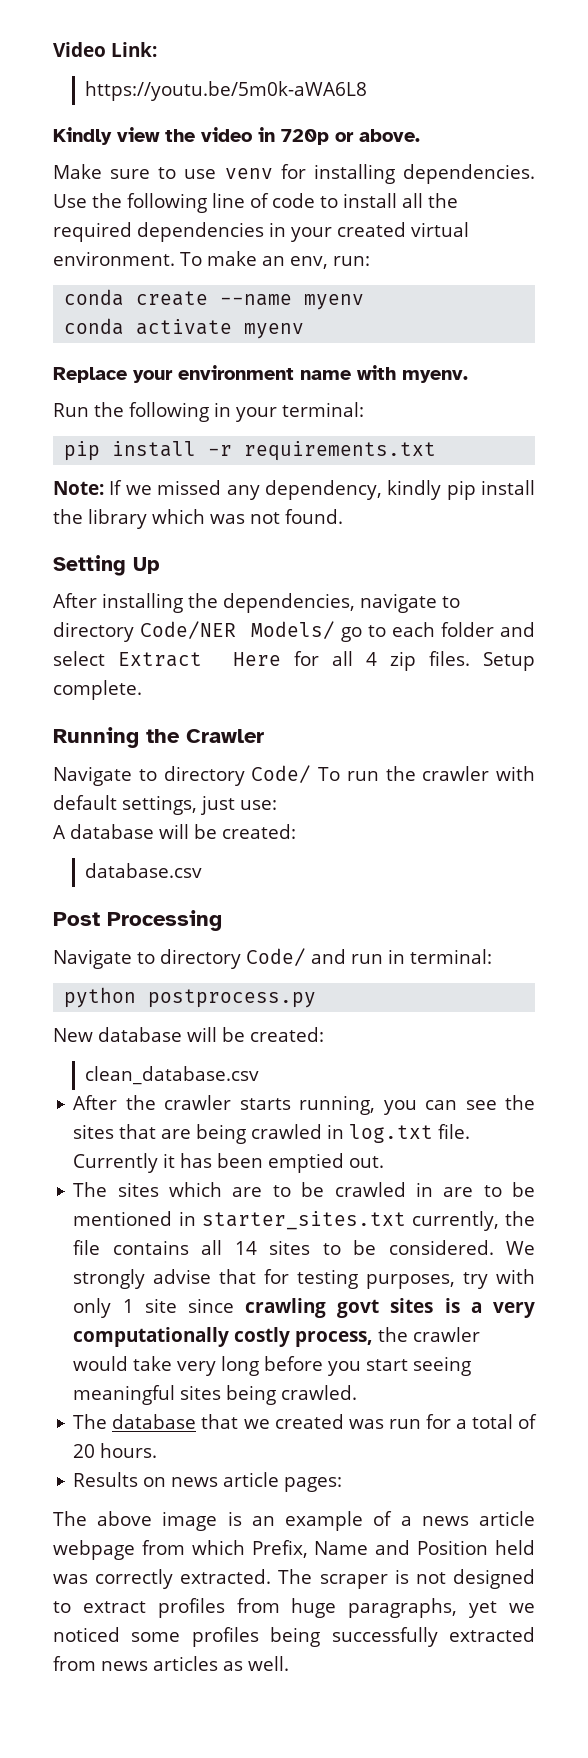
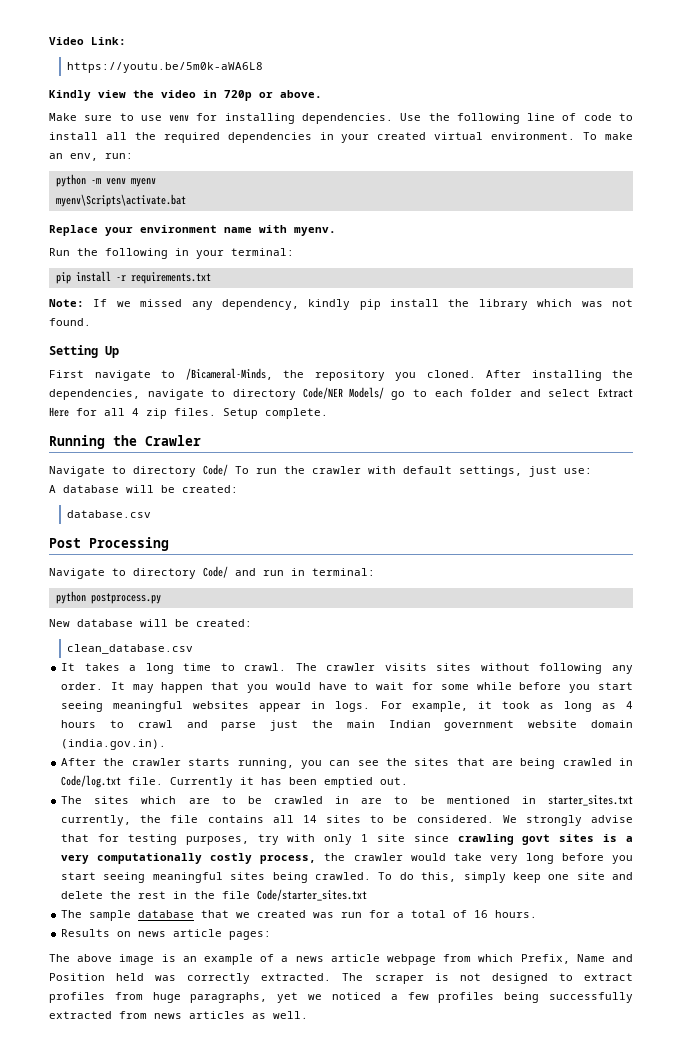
[64,289,365,310] [64,318,305,339] conda create --name myenv // conda activate myenv -> [55,174,156,187] [55,194,186,207] python -m venv myenv // myenv\Scripts\activate.bat
(160, 565) none -> [49,368,476,381] First navigate to /Bicameral-Minds, the repository you cloned.
(259, 1075) none -> [61,663,633,674] [61,682,633,693] [61,701,634,712] [61,720,633,731] [61,739,167,750] // It takes a long time to crawl. The crawler visits sites without following any order. It may happen that you would have to wait for some while before you start seeing meaningful websites appear in logs. For example, it took as long as 4 hours to crawl and parse just the main Indian government website domain (india.gov.in).
[349,1124,434,1143] log.txt -> [61,775,122,788] Code/log.txt
[73,1414,108,1429] // The -> [378,872,633,883] [61,889,368,901] [61,910,132,921] To do this, simply keep one site and delete the rest in the file Code/starter_sites.txt // The sample
[73,1444,96,1458] 20 -> [474,910,489,918] 16
[131,1632,181,1642] some -> [390,992,429,1000] a few

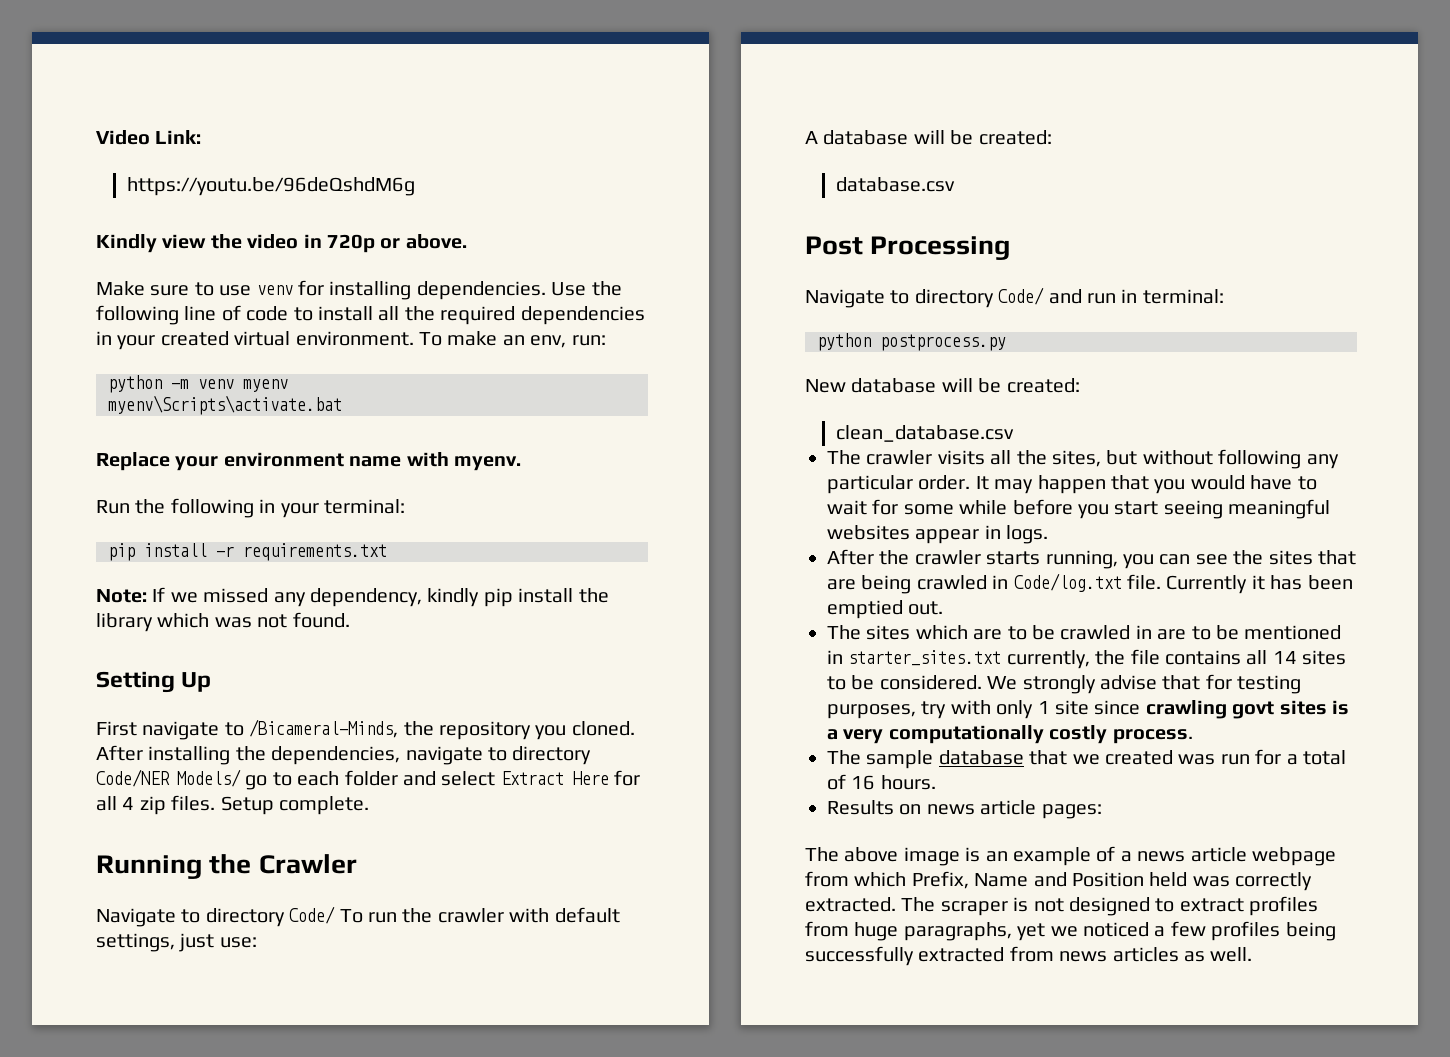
[67,62,264,73] https://youtu.be/5m0k-aWA6L8 -> [126,177,415,196] https://youtu.be/96deQshdM6g
[61,663,472,674] It takes a long time to crawl. The crawler visits sites -> [827,450,1138,467] The crawler visits all the sites, but
(633, 669) none -> [827,475,913,494] particular
[380,701,634,712] [61,720,633,731] [61,739,167,750] For example, it took as long as 4 hours to crawl and parse just the main Indian government website domain (india.gov.in). -> (1049, 534) none
[260,853,633,864] [61,872,633,883] [61,889,368,901] process, the crawler would take very long before you start seeing meaningful sites being crawled. To do this, simply keep one site and delete the rest in the file Code/starter_sites.txt -> [1112,729,1193,744] process.

